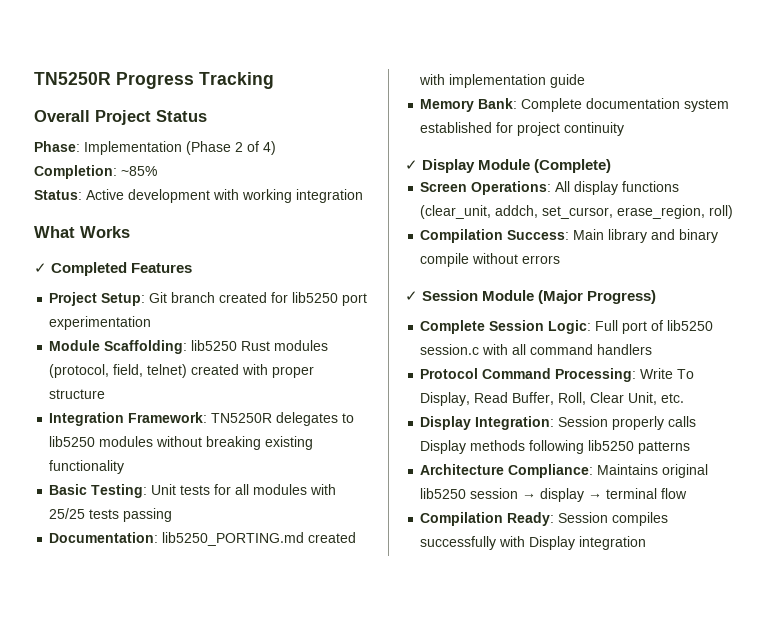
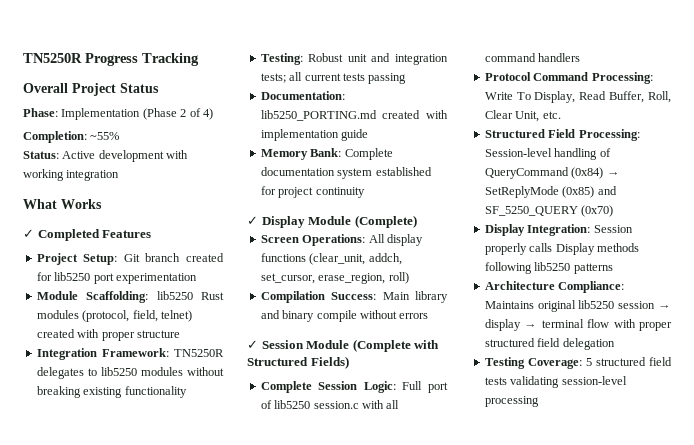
[121,166,157,176] ~85% -> [90,132,120,140] ~55%
[49,484,337,498] [49,508,86,519] Basic Testing: Unit tests for all modules with 25/25 -> [260,53,448,65] [260,72,341,83] Testing: Robust unit and integration tests; all current
[538,290,657,304] (Major Progress) -> [352,339,440,352] [247,356,349,369] (Complete with Structured Fields)
(685, 398) none -> [484,129,640,141] [484,148,611,160] [484,167,620,179] [484,186,617,198] [484,205,614,217] // Structured Field Processing: Session-level handling of QueryCommand (0x84) → SetReplyMode (0x85) and SF_5250_QUERY (0x70)
[420,512,669,526] [420,536,647,550] // Compilation Ready: Session compiles successfully with Display integration -> [613,319,672,331] [484,338,615,350] [484,357,672,369] [484,376,627,388] [484,396,539,407] with proper structured field delegation // Testing Coverage: 5 structured field tests validating session-level processing

